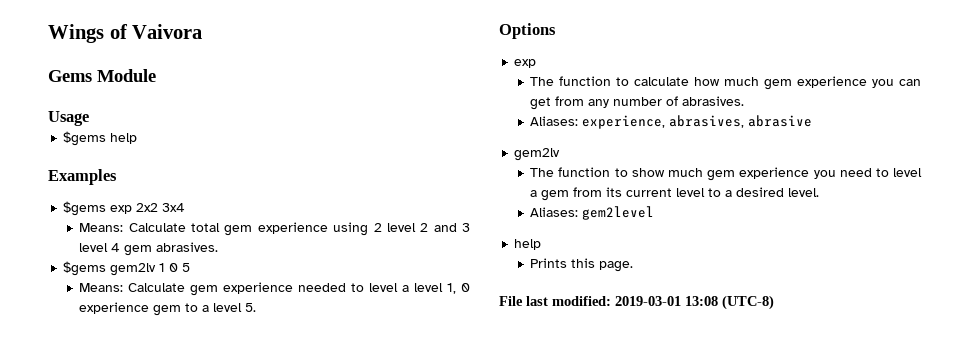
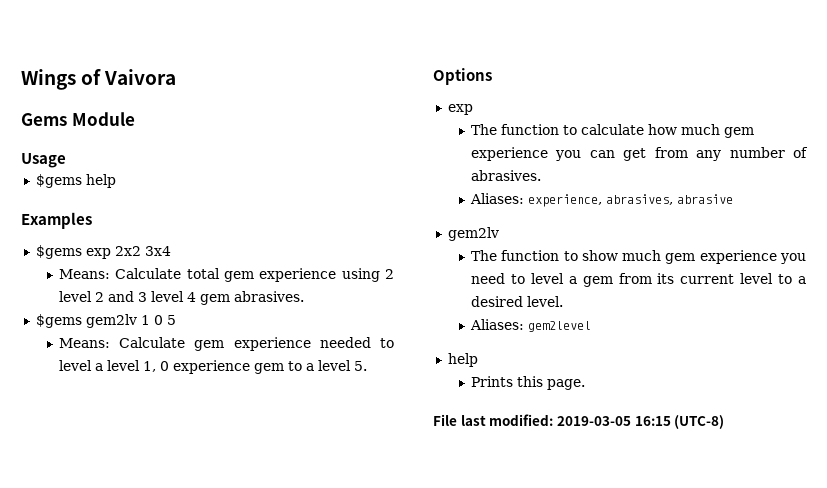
[615,296,718,306] 2019-03-01 13:08 -> [556,416,671,426] 2019-03-05 16:15

